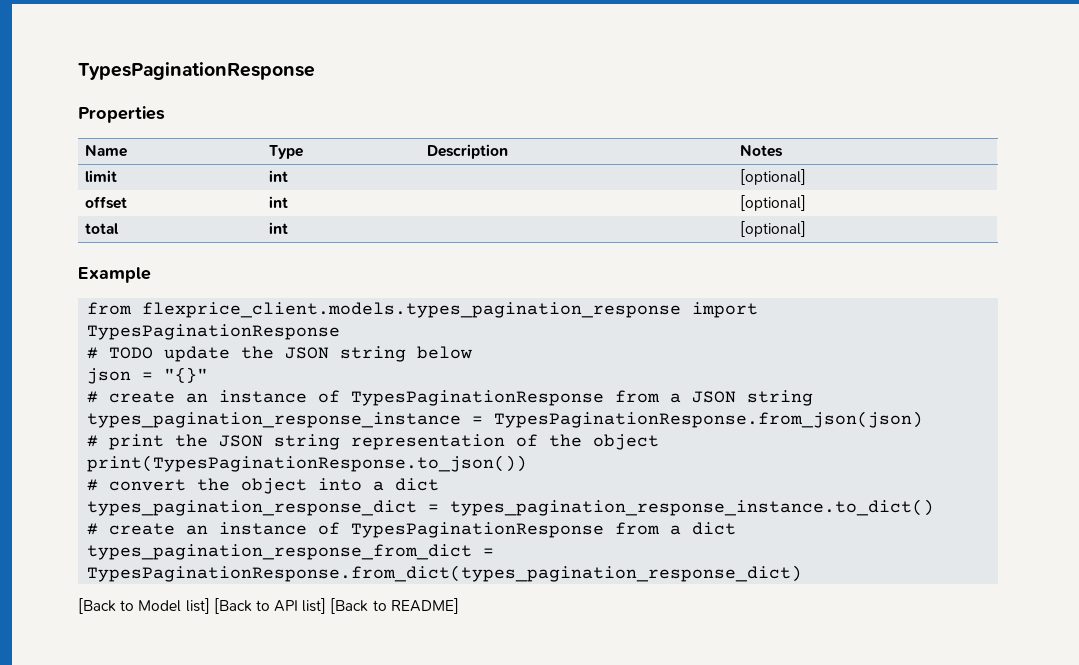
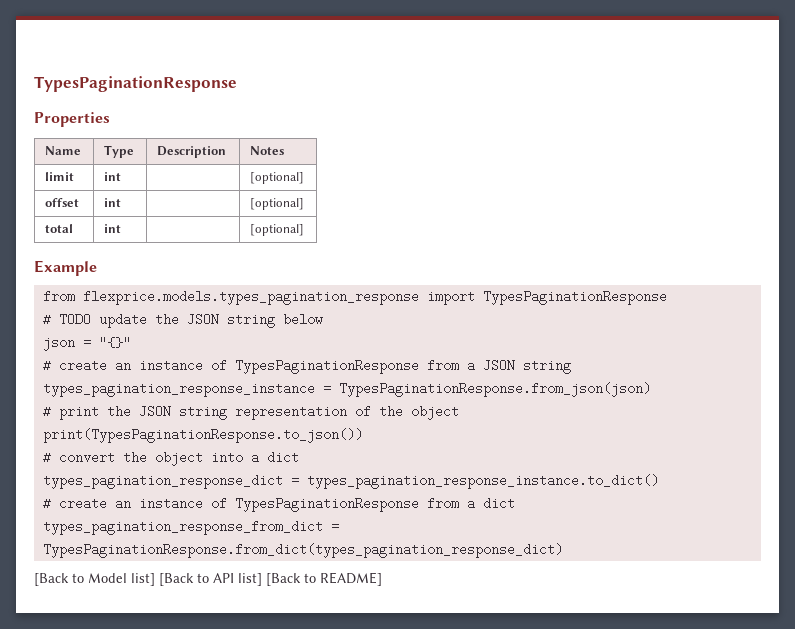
[142,302,682,318] flexprice_client.models.types_pagination_response -> [82,290,419,305] flexprice.models.types_pagination_response

